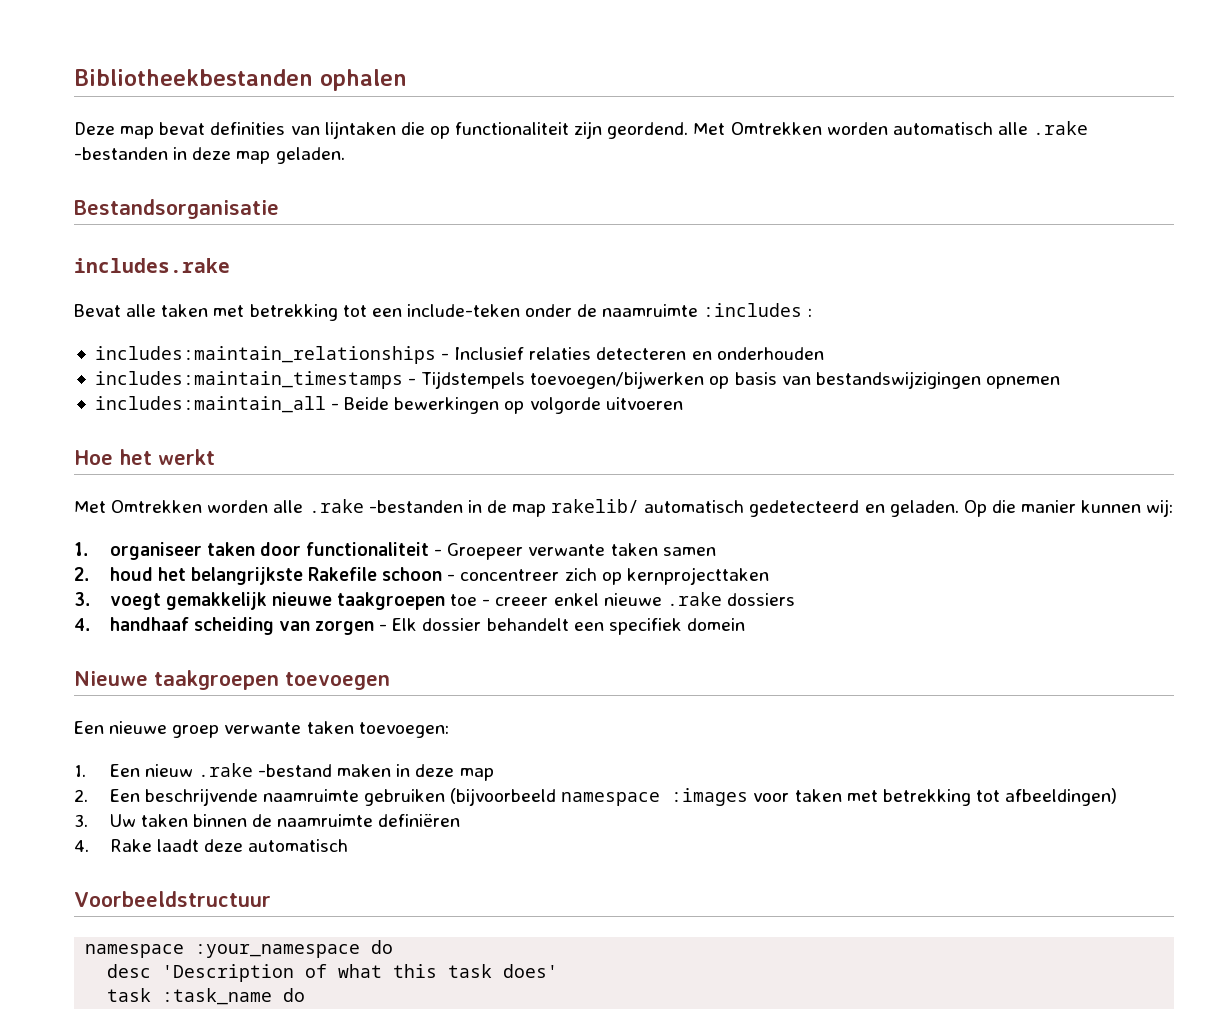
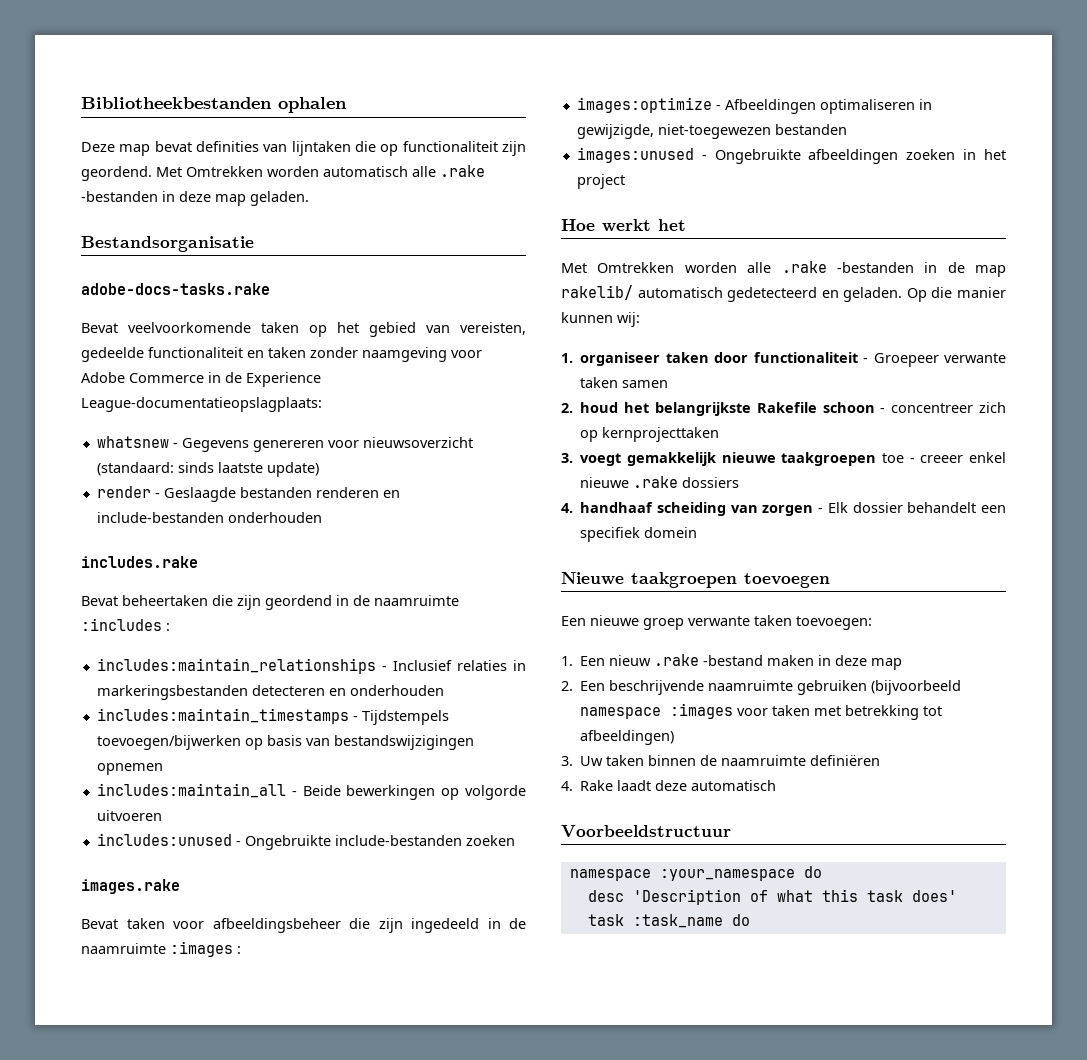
[74,258,230,273] [74,304,573,321] includes.rake // Bevat alle taken met betrekking tot een include-teken onder -> [81,283,270,295] [81,322,526,337] [81,347,482,362] [81,372,321,387] [81,397,322,412] [96,436,473,452] [96,462,319,477] [96,486,400,502] [96,512,322,523] [81,556,198,568] [81,595,349,610] adobe-docs-tasks.rake // Bevat veelvoorkomende taken op het gebied van vereisten, gedeelde functionaliteit en taken zonder naamgeving voor Adobe Commerce in de Experience League-documentatieopslagplaats: // whatsnew - Gegevens genereren voor nieuwsoverzicht (standaard: sinds laatste update) // render - Geslaagde bestanden renderen en include-bestanden onderhouden // includes.rake // Bevat beheertaken die zijn geordend in
(592, 353) none -> [513,660,526,671] [96,685,248,700] in markeringsbestanden
(683, 403) none -> [96,833,515,850] [81,879,180,894] [81,918,526,933] [81,941,241,957] [576,97,932,114] [576,124,847,139] [576,147,1007,164] [576,174,625,189] // includes:unused - Ongebruikte include-bestanden zoeken // images.rake // Bevat taken voor afbeeldingsbeheer die zijn ingedeeld in de naamruimte :images : // images:optimize - Afbeeldingen optimaliseren in gewijzigde, niet-toegewezen bestanden // images:unused - Ongebruikte afbeeldingen zoeken in het project
[119,449,215,465] het werkt -> [602,219,686,232] werkt het

